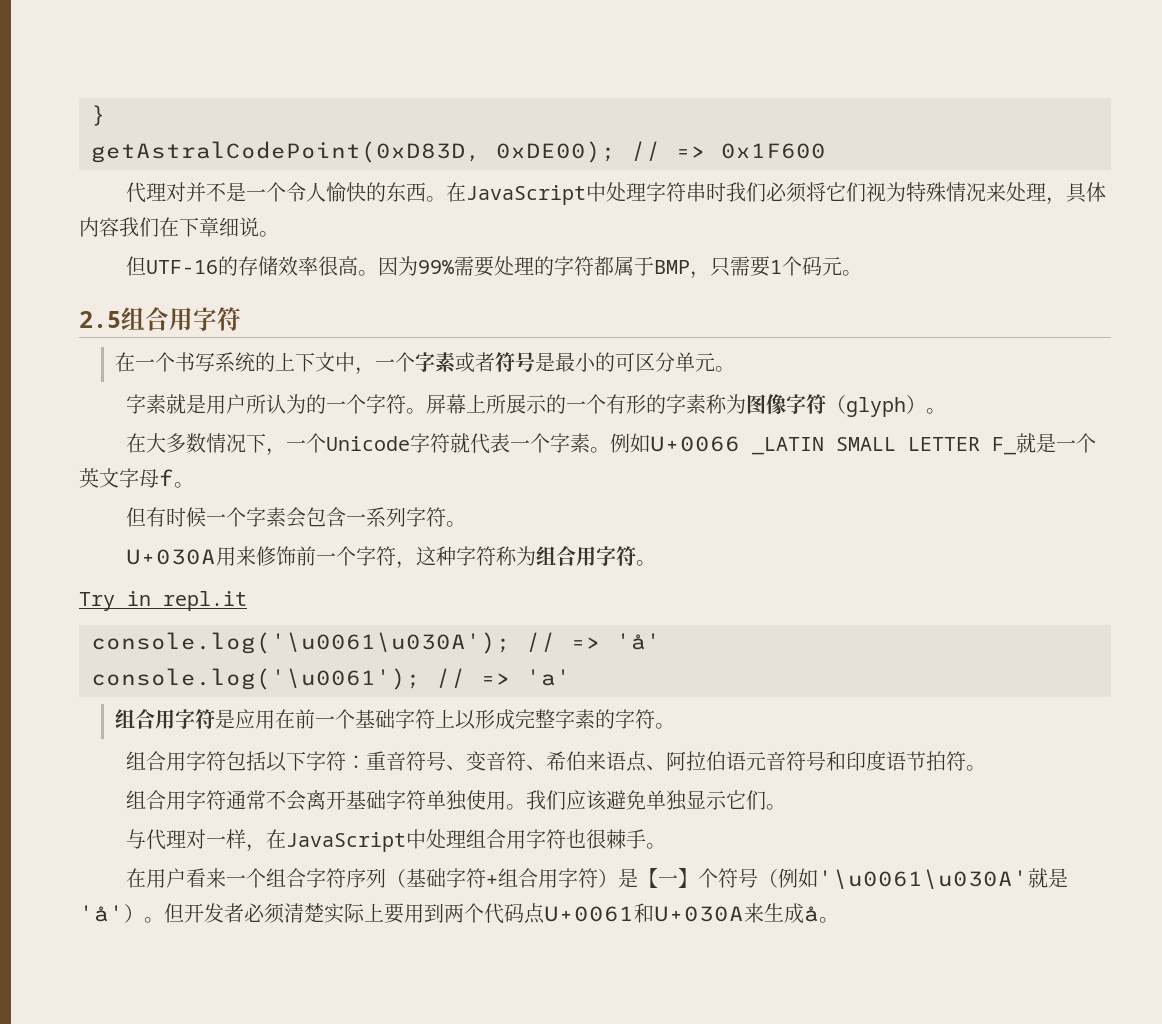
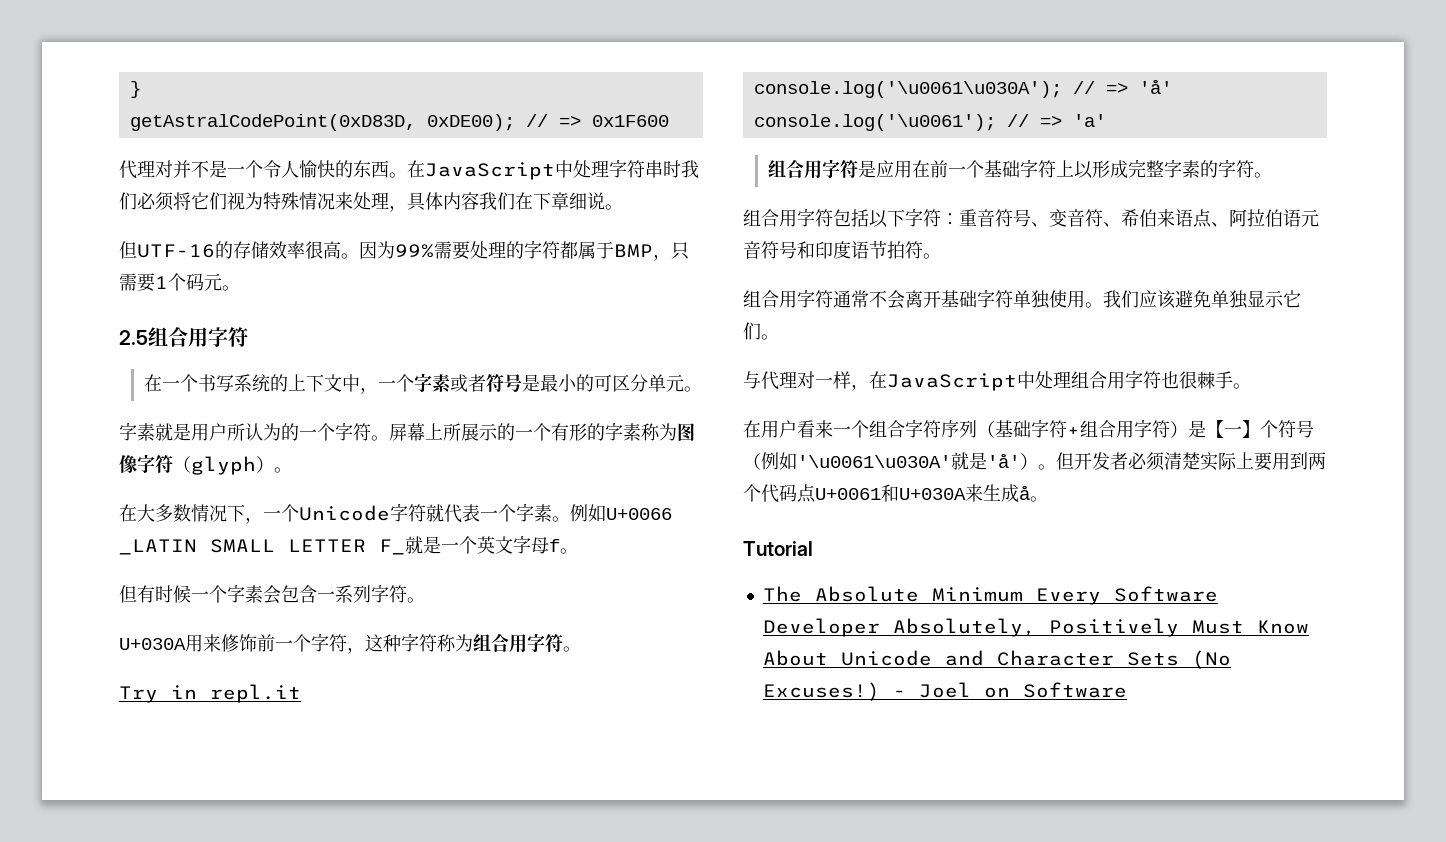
(839, 920) none -> [743,541,813,556] [762,586,1218,605] [762,618,1309,637] [762,650,1231,669] [762,682,1127,701] // Tutorial // The Absolute Minimum Every Software Developer Absolutely, Positively Must Know About Unicode and Character Sets (No Excuses!) - Joel on Software

